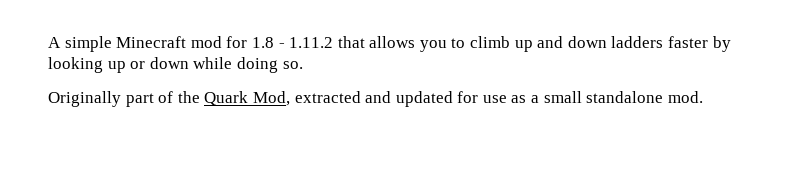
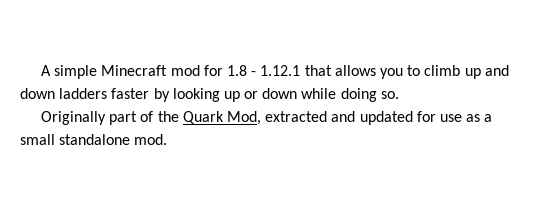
[289,37,334,48] 1.11.2 -> [260,65,301,76] 1.12.1

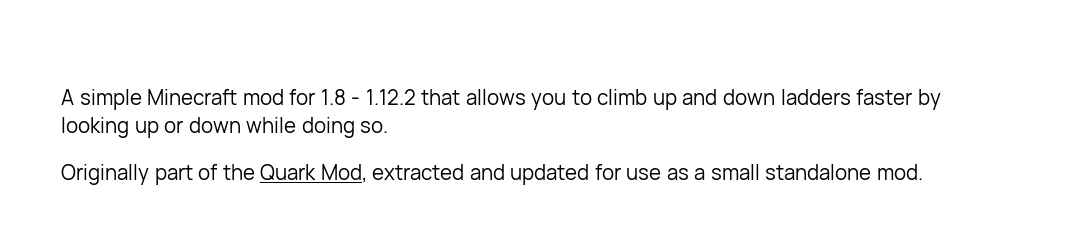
[260,65,301,76] 1.12.1 -> [365,89,416,105] 1.12.2

